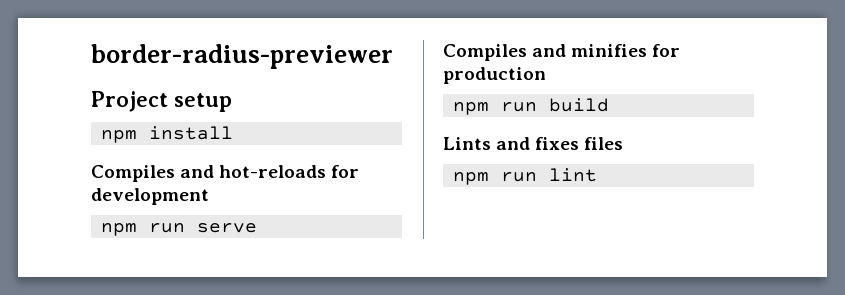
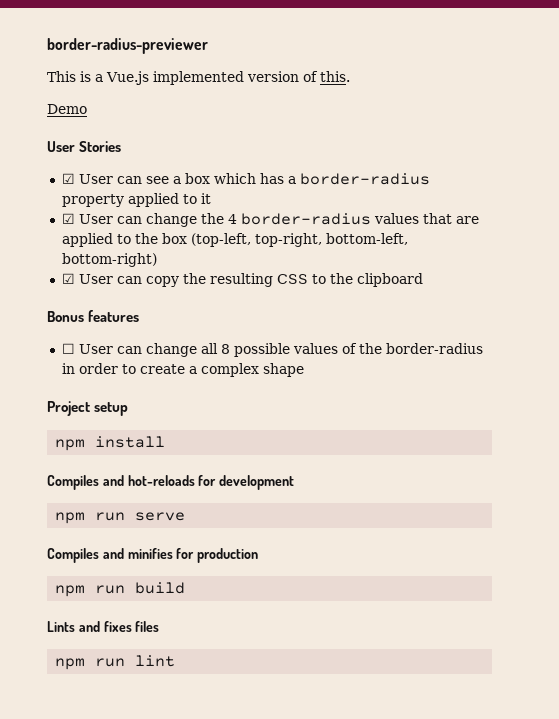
(393, 56) none -> [47,71,350,85] [47,104,87,114] [47,141,122,152] [61,173,430,185] [61,193,211,207] [61,213,479,227] [61,233,408,247] [61,253,157,267] [61,273,423,287] [47,310,140,322] [61,343,483,357] [61,363,304,377] // This is a Vue.js implemented version of this. // Demo // User Stories // ☑ User can see a box which has a border-radius property applied to it // ☑ User can change the 4 border-radius values that are applied to the box (top-left, top-right, bottom-left, bottom-right) // ☑ User can copy the resulting CSS to the clipboard // Bonus features // ☐ User can change all 8 possible values of the border-radius in order to create a complex shape

